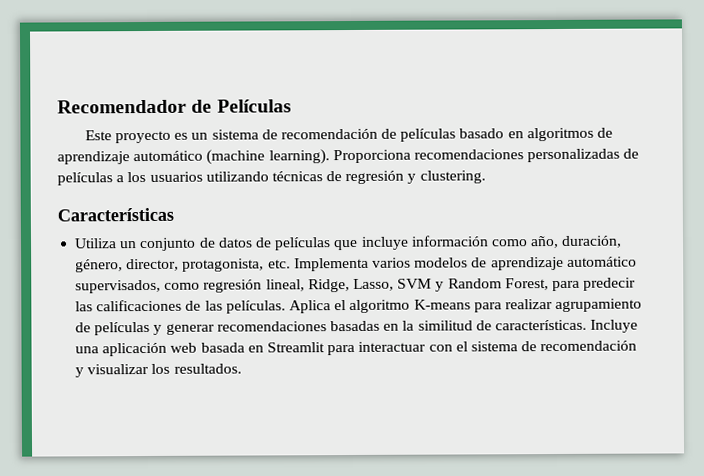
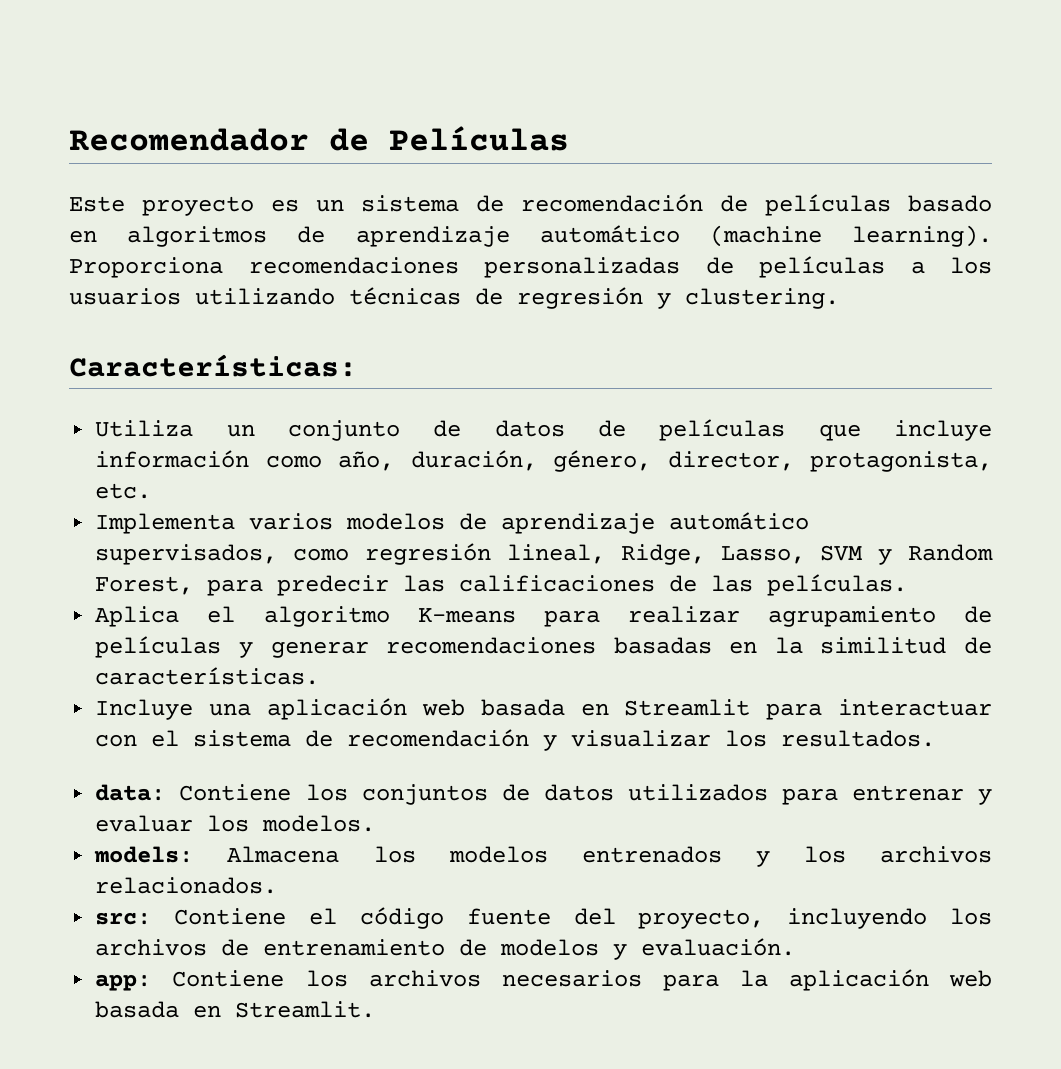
[57,207,174,222] Características -> [69,354,357,377] Características:
(291, 264) none -> (152, 491) //
(286, 307) none -> (908, 585) //
(587, 325) none -> (320, 676) //
(242, 368) none -> [95,784,993,805] [95,815,376,832] [94,846,992,867] [95,877,278,894] [95,907,993,929] [95,938,796,960] [95,969,993,991] [95,1001,376,1018] // data: Contiene los conjuntos de datos utilizados para entrenar y evaluar los modelos. // models: Almacena los modelos entrenados y los archivos relacionados. // src: Contiene el código fuente del proyecto, incluyendo los archivos de entrenamiento de modelos y evaluación. // app: Contiene los archivos necesarios para la aplicación web basada en Streamlit.

